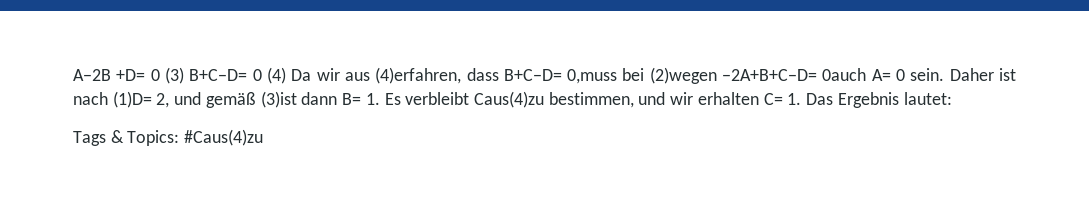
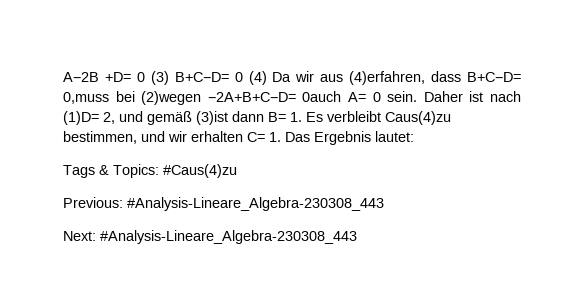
(264, 137) none -> [63,197,384,211] [63,230,357,244] // Previous: #Analysis-Lineare_Algebra-230308_443 // Next: #Analysis-Lineare_Algebra-230308_443

